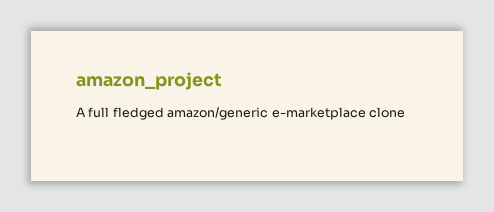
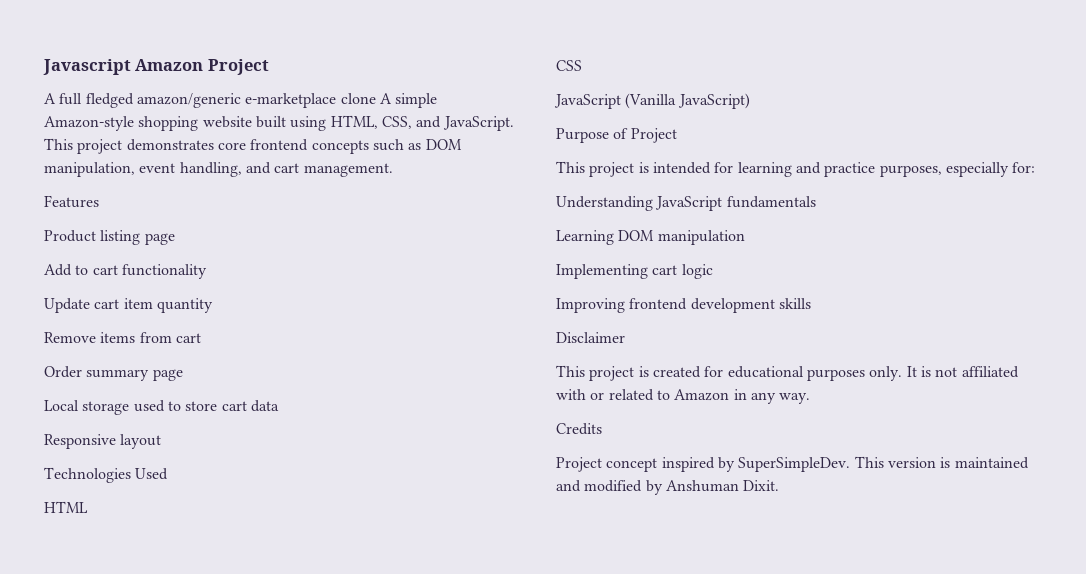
[76,72,222,90] amazon_project -> [43,59,269,75] Javascript Amazon Project
(405, 112) none -> [379,93,438,108] [44,115,514,131] [44,138,462,154] [44,162,393,177] [44,195,99,208] [44,230,175,245] [44,264,207,279] [44,298,213,313] [44,332,201,343] [44,366,183,381] [44,400,279,415] [44,434,162,449] [44,467,169,483] [44,501,88,513] [556,60,582,71] [554,93,750,109] [556,128,677,143] [556,161,1036,177] [556,196,816,211] [556,230,745,245] [556,264,713,279] [556,298,811,313] [556,332,625,343] [556,365,1019,381] [556,389,811,404] [556,423,602,435] [556,456,1029,472] [556,480,780,495] A simple Amazon-style shopping website built using HTML, CSS, and JavaScript. This project demonstrates core frontend concepts such as DOM manipulation, event handling, and cart management. // Features // Product listing page // Add to cart functionality // Update cart item quantity // Remove items from cart // Order summary page // Local storage used to store cart data // Responsive layout // Technologies Used // HTML // CSS // JavaScript (Vanilla JavaScript) // Purpose of Project // This project is intended for learning and practice purposes, especially for: // Understanding JavaScript fundamentals // Learning DOM manipulation // Implementing cart logic // Improving frontend development skills // Disclaimer // This project is created for educational purposes only. It is not affiliated with or related to Amazon in any way. // Credits // Project concept inspired by SuperSimpleDev. This version is maintained and modified by Anshuman Dixit.

